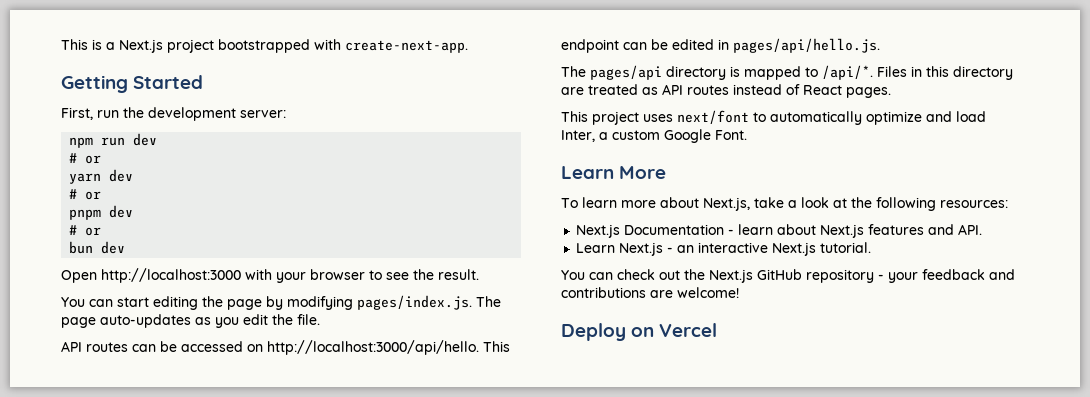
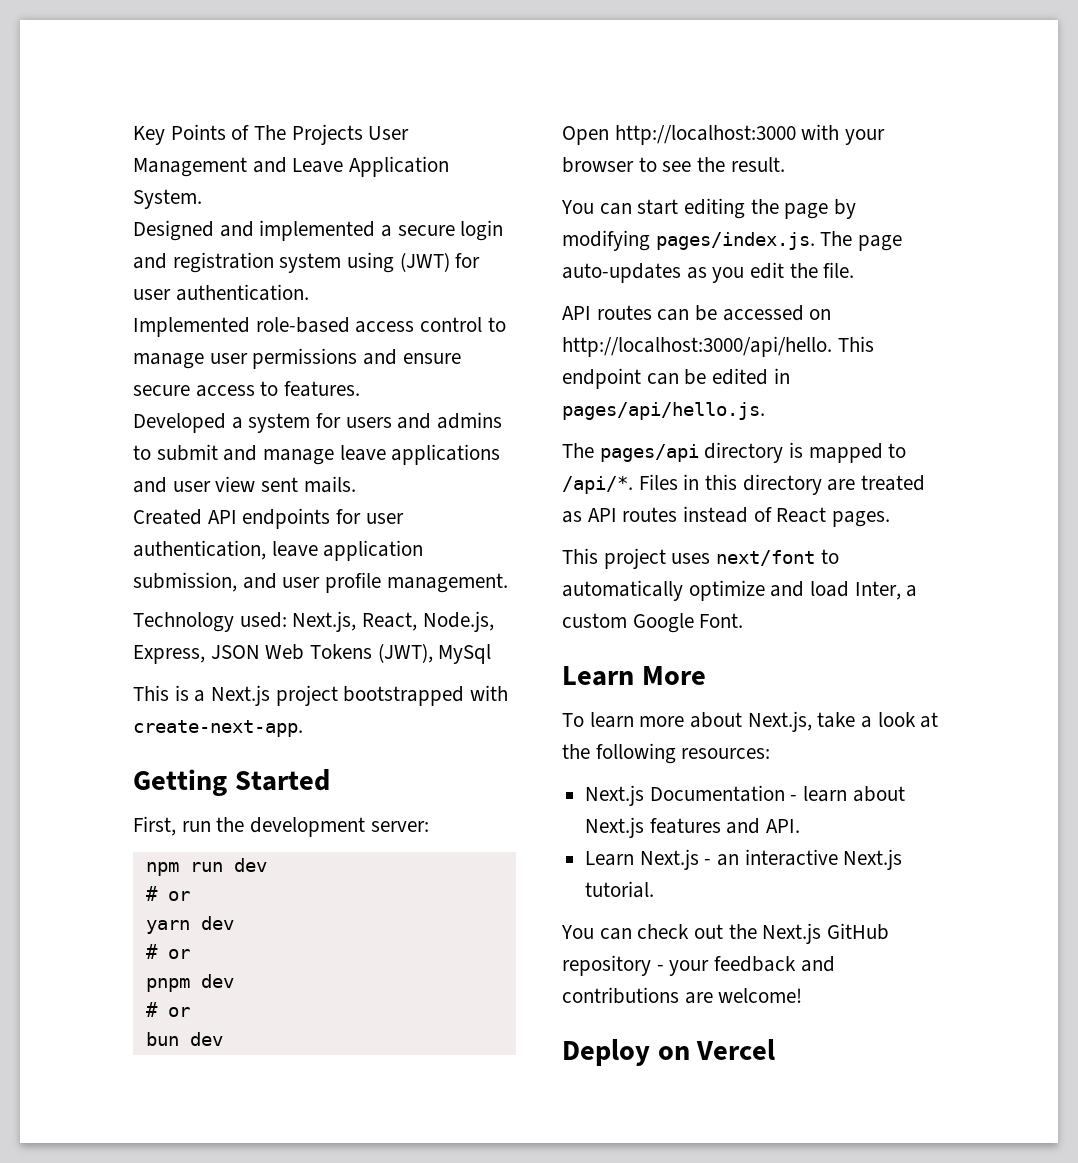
(61, 44) none -> [133,124,410,145] [133,156,450,177] [133,189,202,209] [133,220,504,241] [133,252,481,273] [133,284,309,301] [133,317,506,337] [133,348,461,369] [133,381,361,397] [133,412,503,433] [133,444,501,465] [133,476,356,493] [133,508,404,529] [133,540,424,561] [133,572,508,593] [133,611,494,632] [133,643,492,664] Key Points of The Projects User Management and Leave Application System. // Designed and implemented a secure login and registration system using (JWT) for user authentication. // Implemented role-based access control to manage user permissions and ensure secure access to features. // Developed a system for users and admins to submit and manage leave applications and user view sent mails. // Created API endpoints for user authentication, leave application submission, and user profile management. // Technology used: Next.js, React, Node.js, Express, JSON Web Tokens (JWT), MySql //

